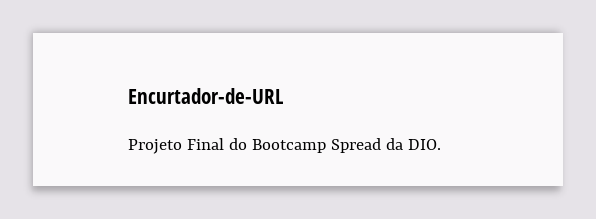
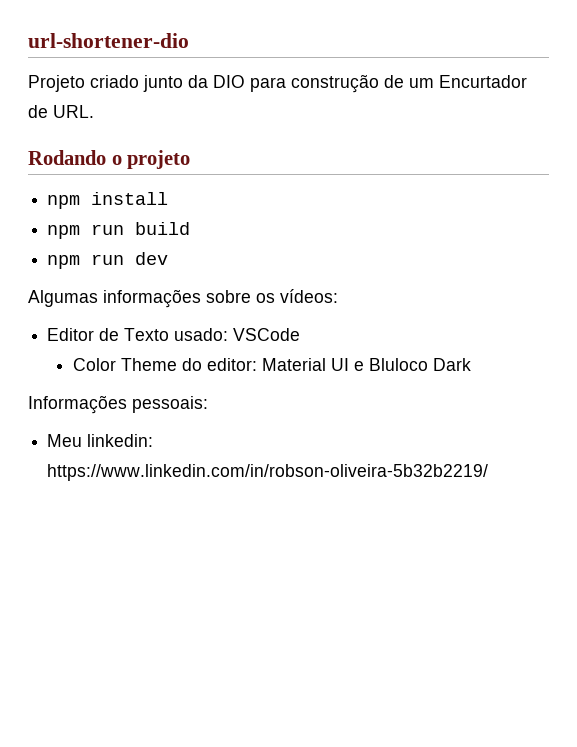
[128,88,283,104] Encurtador-de-URL -> [28,33,189,48] url-shortener-dio
[186,138,441,153] Final do Bootcamp Spread da DIO. -> [90,74,527,93] [28,105,94,118] [28,150,191,169] [47,192,169,209] [47,222,191,239] [47,252,169,269] [28,289,338,308] [47,328,301,341] [72,358,471,371] [28,395,208,414] [47,434,154,447] [47,464,489,481] criado junto da DIO para construção de um Encurtador de URL. // Rodando o projeto // npm install // npm run build // npm run dev // Algumas informações sobre os vídeos: // Editor de Texto usado: VSCode // Color Theme do editor: Material UI e Bluloco Dark // Informações pessoais: // Meu linkedin: https://www.linkedin.com/in/robson-oliveira-5b32b2219/

